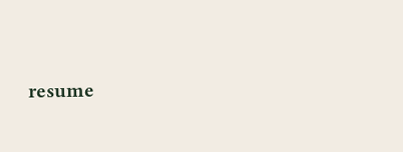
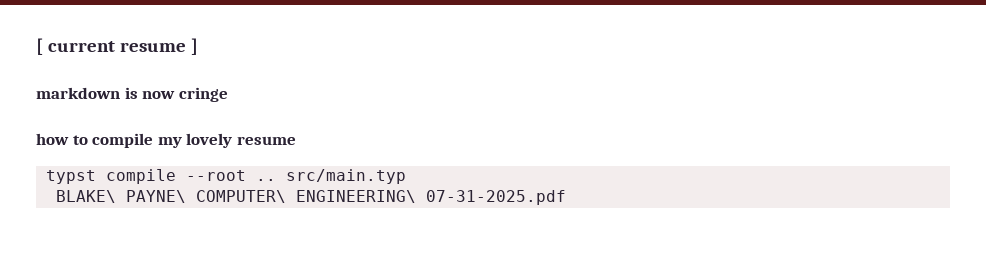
[28,86,95,99] resume -> [36,38,199,55] [36,87,228,102] [36,133,296,148] [46,169,407,184] [56,190,567,205] [ current resume ] // markdown is now cringe // how to compile my lovely resume // typst compile --root .. src/main.typ // BLAKE\ PAYNE\ COMPUTER\ ENGINEERING\ 07-31-2025.pdf

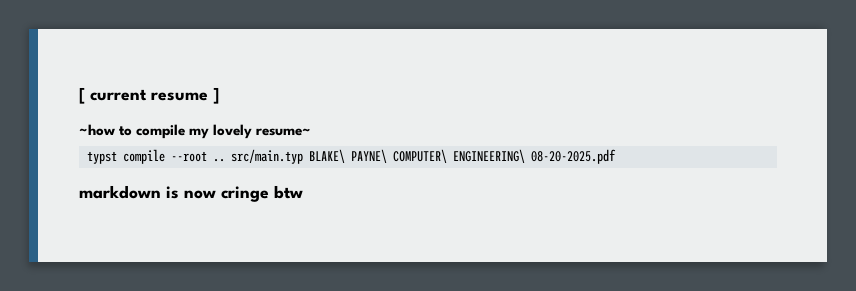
[36,87,228,102] [36,133,69,145] markdown is now cringe // how -> [79,124,115,136] ~how
[236,136,296,145] resume -> [256,128,312,136] resume~
(407, 176) // -> (304, 156) none
[426,190,567,205] 07-31-2025.pdf -> [531,149,617,164] [79,185,303,202] 08-20-2025.pdf // markdown is now cringe btw

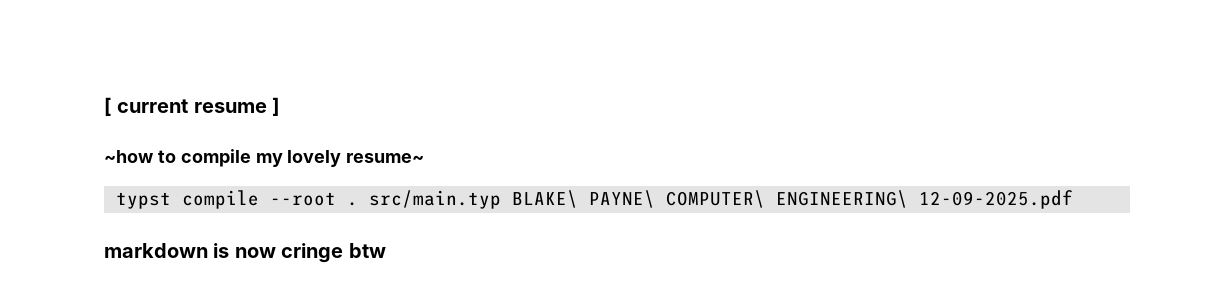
[213,159,226,162] .. -> [347,202,358,206] .
[531,149,617,164] 08-20-2025.pdf -> [919,190,1073,209] 12-09-2025.pdf

